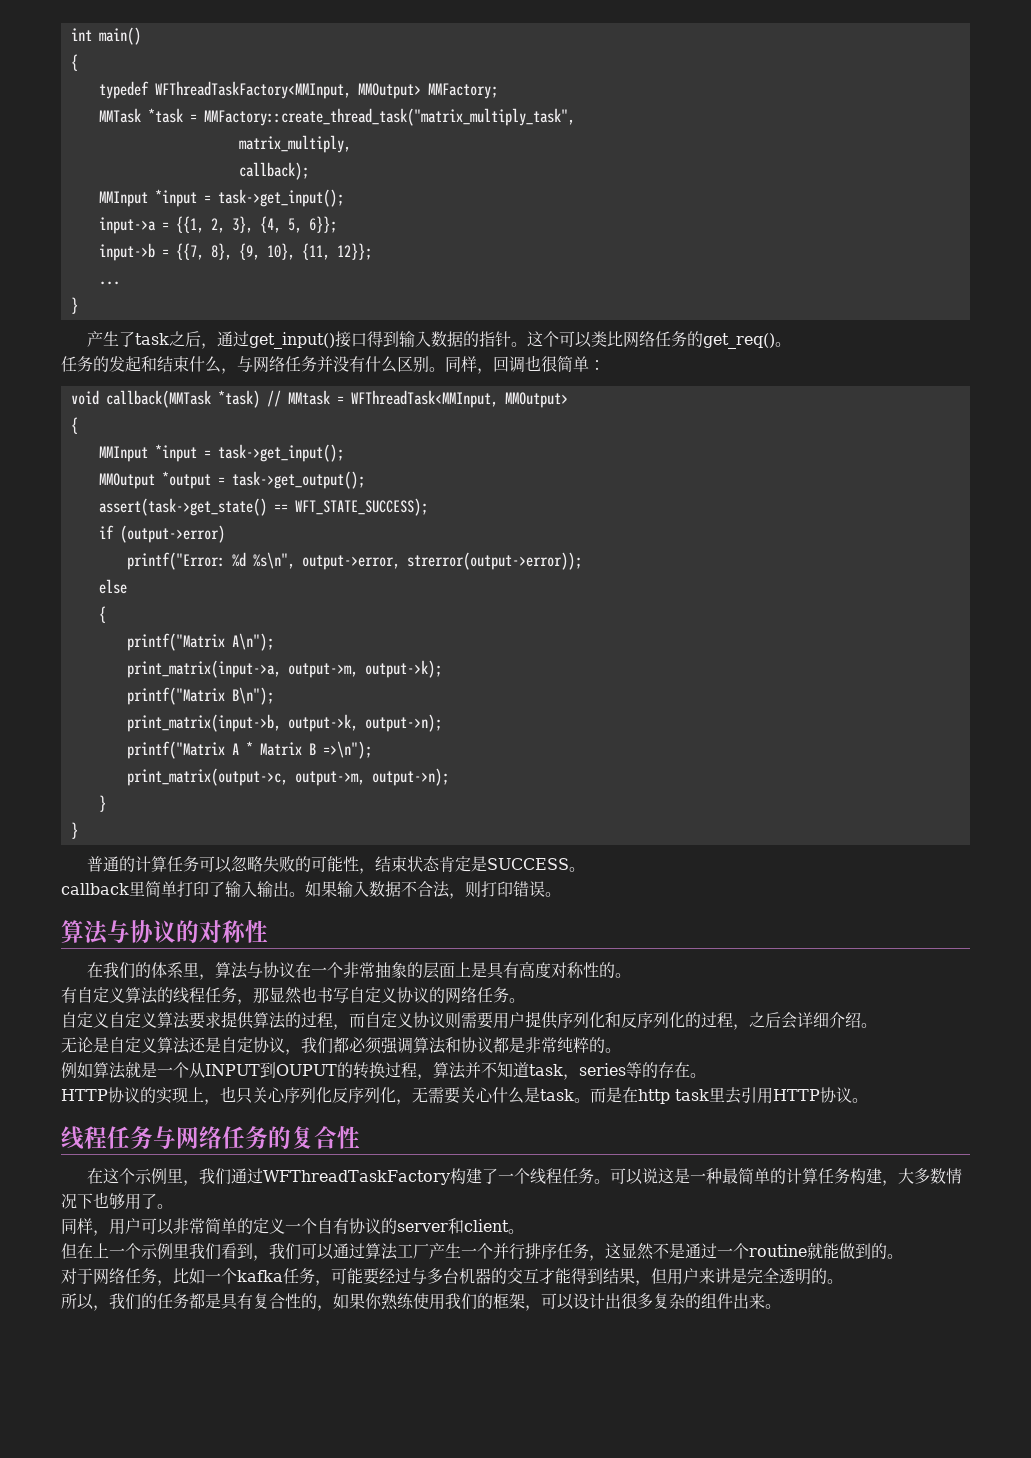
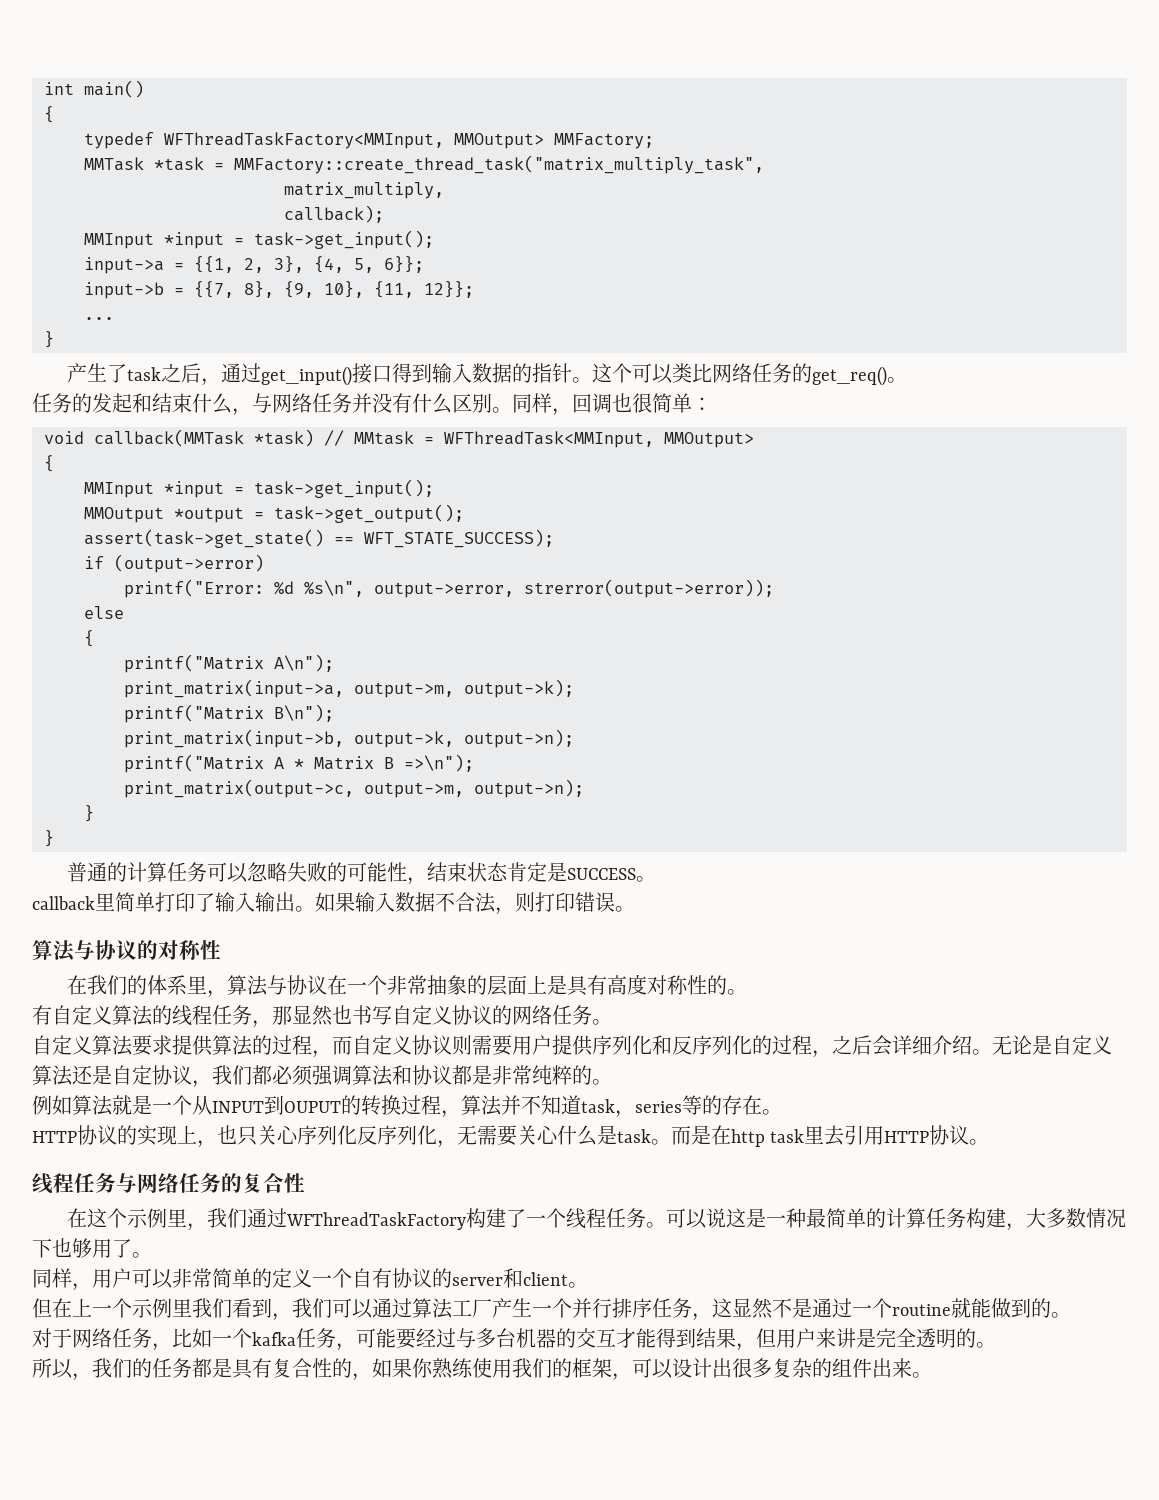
[109,1012,157,1028] 自定义 -> (92, 1045) none
(877, 1025) // -> (992, 1052) none

